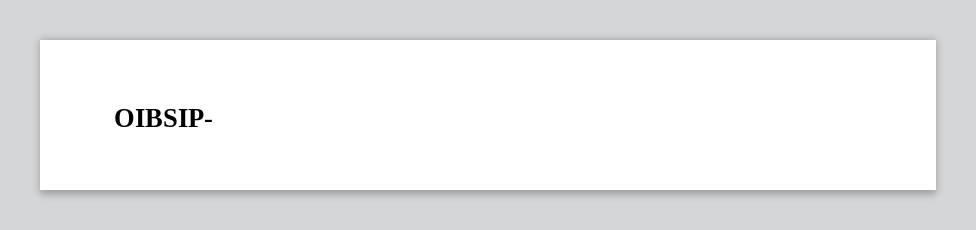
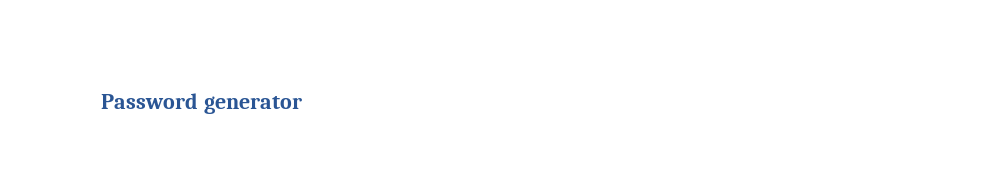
[114,109,213,127] OIBSIP- -> [101,93,302,114] Password generator

